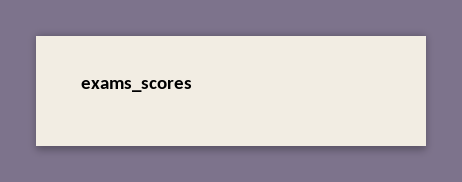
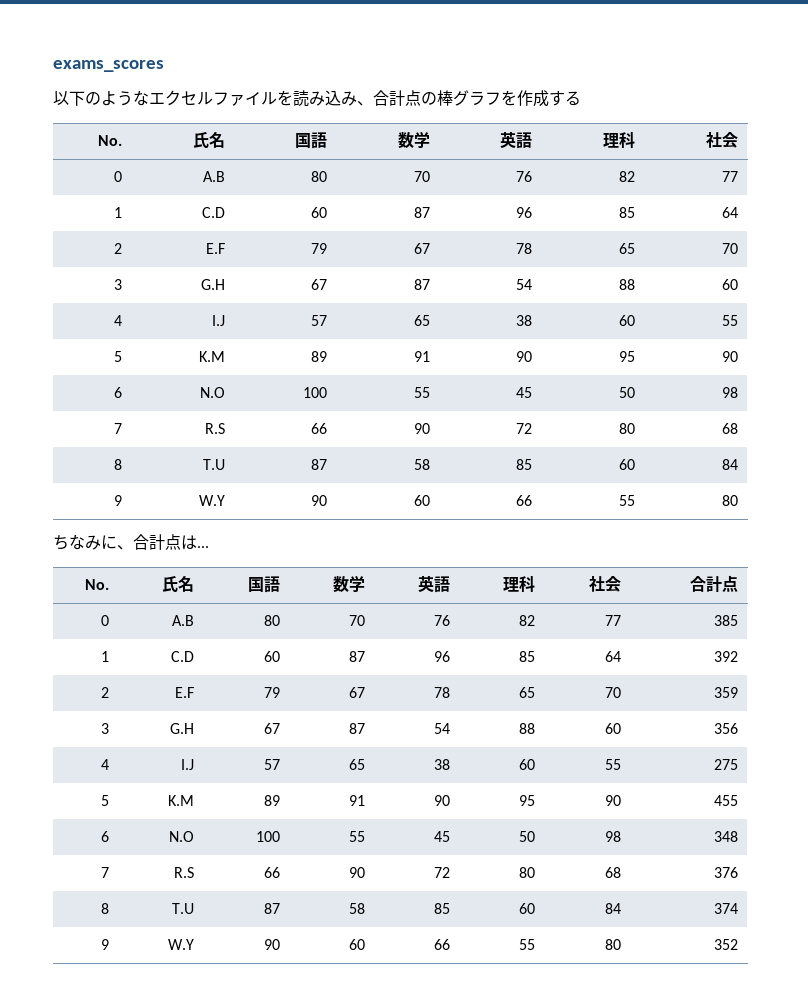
(192, 86) none -> [53,90,581,107] [98,135,123,146] [193,132,226,148] [295,132,328,149] [398,131,431,149] [500,132,533,149] [603,132,636,148] [706,132,739,148] [114,171,123,182] [203,171,226,182] [311,171,328,182] [414,171,431,182] [516,171,533,182] [619,171,636,182] [722,171,739,182] [114,207,123,218] [202,207,226,218] [311,207,328,218] [414,207,431,218] [516,207,533,218] [619,207,636,218] [722,207,739,218] [114,243,123,254] [206,243,226,254] [311,243,328,254] [414,243,431,254] [516,243,533,254] [619,243,636,254] [722,243,739,254] [114,279,123,290] [201,279,226,290] [311,279,328,290] [414,279,431,290] [516,279,533,290] [619,279,636,290] [722,279,739,290] [114,315,123,326] [212,315,226,326] [311,315,328,326] [414,315,431,326] [516,315,533,326] [619,315,636,326] [722,315,739,326] [114,351,123,362] [199,351,226,362] [311,351,328,362] [414,351,431,362] [516,351,533,362] [619,351,636,362] [722,351,739,362] [114,387,123,398] [200,387,226,398] [303,387,328,398] [414,387,431,398] [516,387,533,398] [619,387,636,398] [722,387,739,398] [114,423,123,434] [205,423,226,434] [311,423,328,434] [414,423,431,434] [516,423,533,434] [619,423,636,434] [722,423,739,434] [114,459,123,470] [203,459,226,470] [311,459,328,470] [414,459,431,470] [516,459,533,470] [619,459,636,470] [722,459,739,470] [114,495,123,506] [199,495,226,506] [311,495,328,506] [414,495,431,506] [516,495,533,506] [619,495,636,506] [722,495,739,506] [53,534,209,550] [85,579,110,590] [162,576,195,592] [248,576,281,593] [333,575,366,593] [418,576,451,593] [503,576,536,592] [589,576,622,592] [690,575,739,593] [101,615,110,626] [172,615,195,626] [264,615,281,626] [349,615,366,626] [434,615,451,626] [519,615,536,626] [605,615,622,626] [714,615,739,626] [101,651,110,662] [171,651,195,662] [264,651,281,662] [349,651,366,662] [434,651,451,662] [519,651,536,662] [605,651,622,662] [714,651,739,662] [101,687,110,698] [175,687,195,698] [264,687,281,698] [349,687,366,698] [434,687,451,698] [519,687,536,698] [605,687,622,698] [714,687,739,698] [101,723,110,734] [170,723,195,734] [264,723,281,734] [349,723,366,734] [434,723,451,734] [519,723,536,734] [605,723,622,734] [714,723,739,734] [101,759,110,770] [181,759,195,770] [264,759,281,770] [349,759,366,770] [434,759,451,770] [519,759,536,770] [605,759,622,770] [714,759,739,770] [101,795,110,806] [168,795,195,806] [264,795,281,806] [349,795,366,806] [434,795,451,806] [519,795,536,806] [605,795,622,806] [714,795,739,806] [101,831,110,842] [169,831,195,842] [256,831,281,842] [349,831,366,842] [434,831,451,842] [519,831,536,842] [605,831,622,842] [714,831,739,842] [101,867,110,878] [174,867,195,878] [264,867,281,878] [349,867,366,878] [434,867,451,878] [519,867,536,878] [605,867,622,878] [714,867,739,878] [101,903,110,914] [172,903,195,914] [264,903,281,914] [349,903,366,914] [434,903,451,914] [519,903,536,914] [605,903,622,914] [714,903,739,914] [101,939,110,950] [168,939,195,950] [264,939,281,950] [349,939,366,950] [434,939,451,950] [519,939,536,950] [605,939,622,950] [714,939,739,950] // 以下のようなエクセルファイルを読み込み、合計点の棒グラフを作成する // No. | 氏名 | 国語 | 数学 | 英語 | 理科 | 社会 // 0 | A.B | 80 | 70 | 76 | 82 | 77 // 1 | C.D | 60 | 87 | 96 | 85 | 64 // 2 | E.F | 79 | 67 | 78 | 65 | 70 // 3 | G.H | 67 | 87 | 54 | 88 | 60 // 4 | I.J | 57 | 65 | 38 | 60 | 55 // 5 | K.M | 89 | 91 | 90 | 95 | 90 // 6 | N.O | 100 | 55 | 45 | 50 | 98 // 7 | R.S | 66 | 90 | 72 | 80 | 68 // 8 | T.U | 87 | 58 | 85 | 60 | 84 // 9 | W.Y | 90 | 60 | 66 | 55 | 80 // ちなみに、合計点は... // No. | 氏名 | 国語 | 数学 | 英語 | 理科 | 社会 | 合計点 // 0 | A.B | 80 | 70 | 76 | 82 | 77 | 385 // 1 | C.D | 60 | 87 | 96 | 85 | 64 | 392 // 2 | E.F | 79 | 67 | 78 | 65 | 70 | 359 // 3 | G.H | 67 | 87 | 54 | 88 | 60 | 356 // 4 | I.J | 57 | 65 | 38 | 60 | 55 | 275 // 5 | K.M | 89 | 91 | 90 | 95 | 90 | 455 // 6 | N.O | 100 | 55 | 45 | 50 | 98 | 348 // 7 | R.S | 66 | 90 | 72 | 80 | 68 | 376 // 8 | T.U | 87 | 58 | 85 | 60 | 84 | 374 // 9 | W.Y | 90 | 60 | 66 | 55 | 80 | 352

